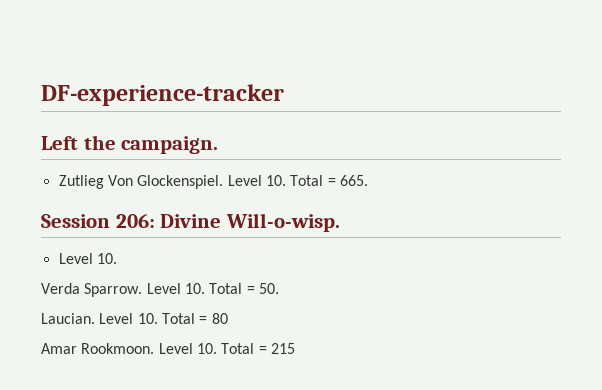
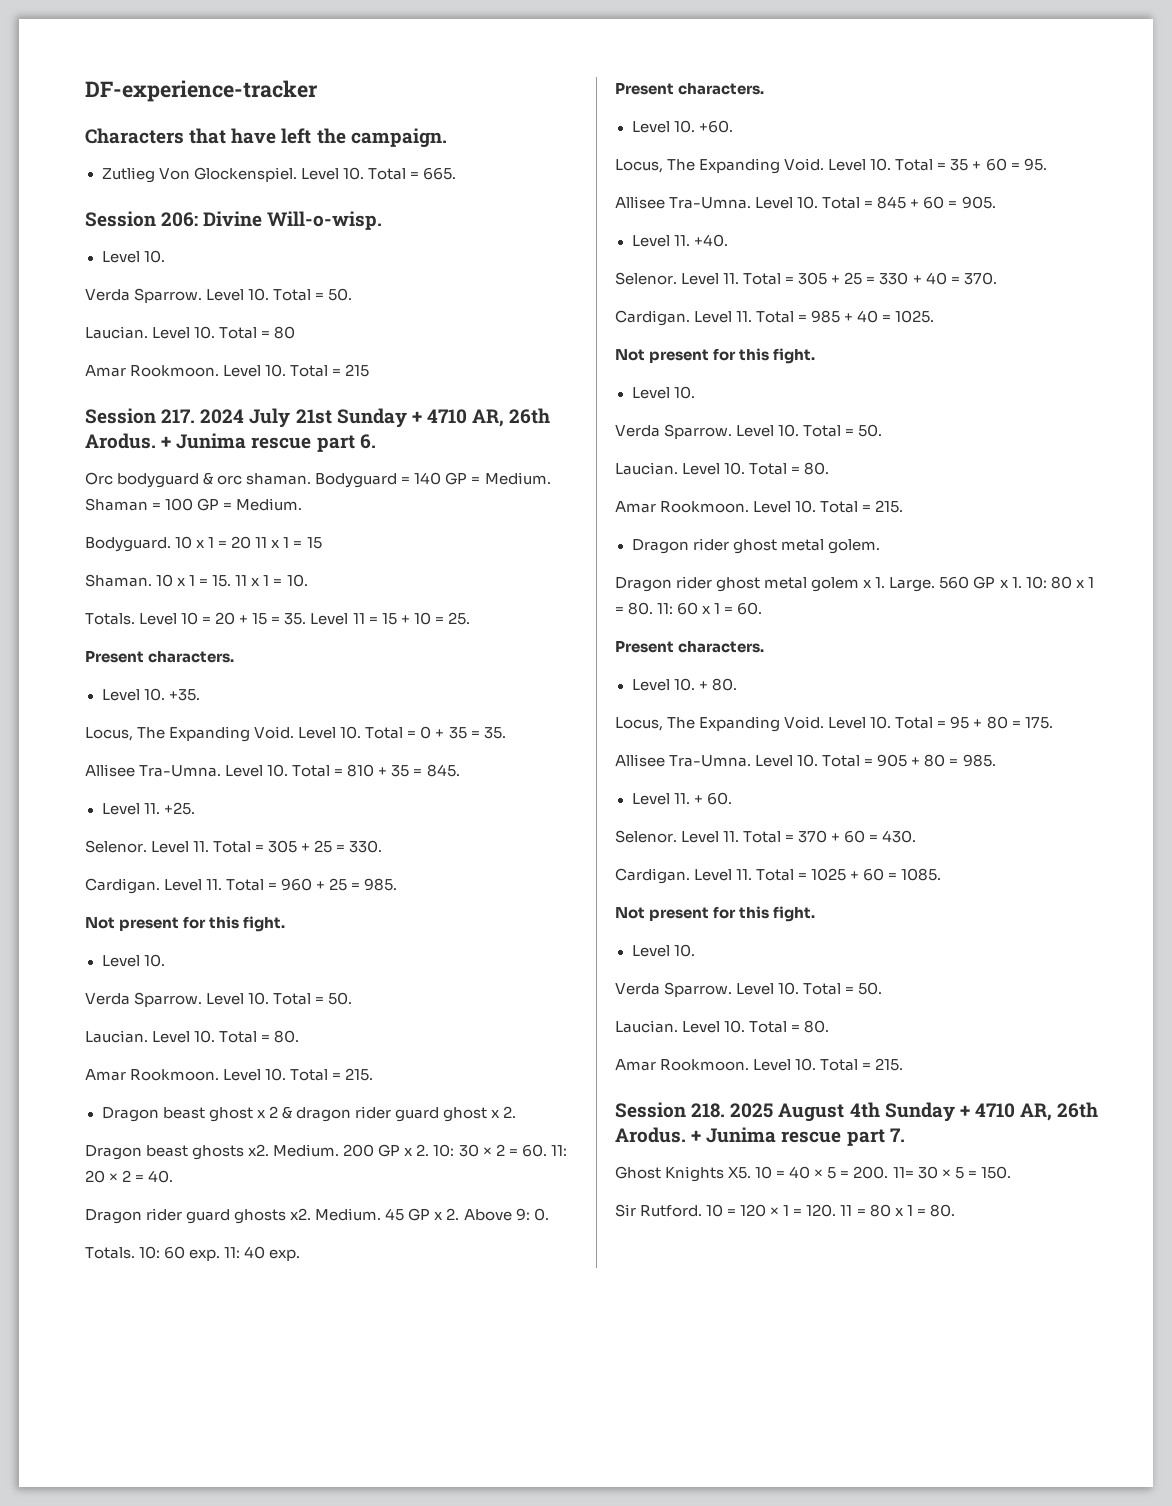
[41,136,78,150] Left -> [85,128,312,144] Characters that have left
(295, 348) none -> [85,408,551,428] [85,433,376,452] [85,472,551,488] [85,498,303,511] [85,536,322,552] [85,574,308,587] [85,612,470,625] [85,650,235,663] [101,688,200,701] [85,726,506,742] [85,764,460,777] [101,802,195,815] [85,840,383,853] [85,878,398,894] [85,916,286,932] [101,954,165,967] [85,992,353,1007] [85,1030,300,1043] [85,1068,374,1081] [101,1106,517,1122] [85,1144,567,1160] [85,1170,174,1183] [85,1208,549,1224] [85,1246,301,1261] [615,82,765,95] [631,120,733,133] [615,158,1047,174] [615,196,996,209] [631,234,728,247] [615,272,997,285] [615,310,935,326] [615,348,816,364] [631,386,695,399] [615,424,883,439] [615,462,830,475] [615,500,904,513] [631,538,880,554] [615,576,1094,592] [615,602,763,615] [615,640,765,653] [631,678,737,691] [615,716,1053,732] [615,754,996,767] [631,792,732,805] [615,830,917,843] [615,868,942,884] [615,906,816,922] [631,944,695,957] [615,982,883,997] [615,1020,830,1033] [615,1058,904,1071] [615,1102,1099,1122] [615,1127,905,1146] [615,1166,1011,1182] [615,1204,955,1217] // Session 217. 2024 July 21st Sunday + 4710 AR, 26th Arodus. + Junima rescue part 6. // Orc bodyguard & orc shaman. Bodyguard = 140 GP = Medium. Shaman = 100 GP = Medium. // Bodyguard. 10 x 1 = 20 11 x 1 = 15 // Shaman. 10 x 1 = 15. 11 x 1 = 10. // Totals. Level 10 = 20 + 15 = 35. Level 11 = 15 + 10 = 25. // Present characters. // Level 10. +35. // Locus, The Expanding Void. Level 10. Total = 0 + 35 = 35. // Allisee Tra-Umna. Level 10. Total = 810 + 35 = 845. // Level 11. +25. // Selenor. Level 11. Total = 305 + 25 = 330. // Cardigan. Level 11. Total = 960 + 25 = 985. // Not present for this fight. // Level 10. // Verda Sparrow. Level 10. Total = 50. // Laucian. Level 10. Total = 80. // Amar Rookmoon. Level 10. Total = 215. // Dragon beast ghost x 2 & dragon rider guard ghost x 2. // Dragon beast ghosts x2. Medium. 200 GP x 2. 10: 30 × 2 = 60. 11: 20 × 2 = 40. // Dragon rider guard ghosts x2. Medium. 45 GP x 2. Above 9: 0. // Totals. 10: 60 exp. 11: 40 exp. // Present characters. // Level 10. +60. // Locus, The Expanding Void. Level 10. Total = 35 + 60 = 95. // Allisee Tra-Umna. Level 10. Total = 845 + 60 = 905. // Level 11. +40. // Selenor. Level 11. Total = 305 + 25 = 330 + 40 = 370. // Cardigan. Level 11. Total = 985 + 40 = 1025. // Not present for this fight. // Level 10. // Verda Sparrow. Level 10. Total = 50. // Laucian. Level 10. Total = 80. // Amar Rookmoon. Level 10. Total = 215. // Dragon rider ghost metal golem. // Dragon rider ghost metal golem x 1. Large. 560 GP x 1. 10: 80 x 1 = 80. 11: 60 x 1 = 60. // Present characters. // Level 10. + 80. // Locus, The Expanding Void. Level 10. Total = 95 + 80 = 175. // Allisee Tra-Umna. Level 10. Total = 905 + 80 = 985. // Level 11. + 60. // Selenor. Level 11. Total = 370 + 60 = 430. // Cardigan. Level 11. Total = 1025 + 60 = 1085. // Not present for this fight. // Level 10. // Verda Sparrow. Level 10. Total = 50. // Laucian. Level 10. Total = 80. // Amar Rookmoon. Level 10. Total = 215. // Session 218. 2025 August 4th Sunday + 4710 AR, 26th Arodus. + Junima rescue part 7. // Ghost Knights X5. 10 = 40 × 5 = 200. 11= 30 × 5 = 150. // Sir Rutford. 10 = 120 × 1 = 120. 11 = 80 x 1 = 80.

